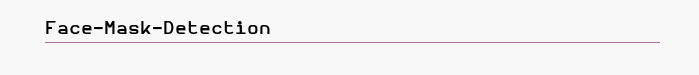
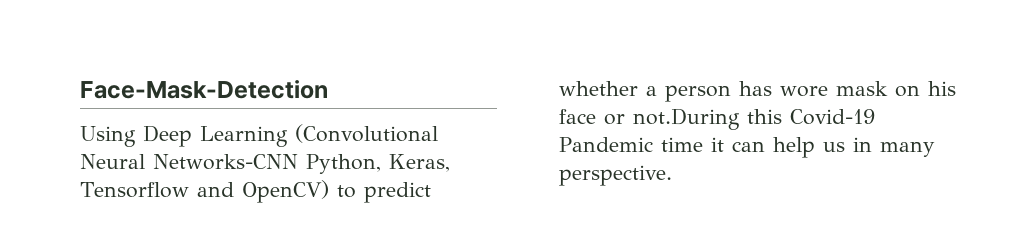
(271, 27) none -> [80,124,438,147] [80,154,450,174] [80,180,431,203] [559,81,956,102] [559,108,875,130] [559,137,935,158] [559,165,672,186] // Using Deep Learning (Convolutional Neural Networks-CNN Python, Keras, Tensorflow and OpenCV) to predict whether a person has wore mask on his face or not.During this Covid-19 Pandemic time it can help us in many perspective.

